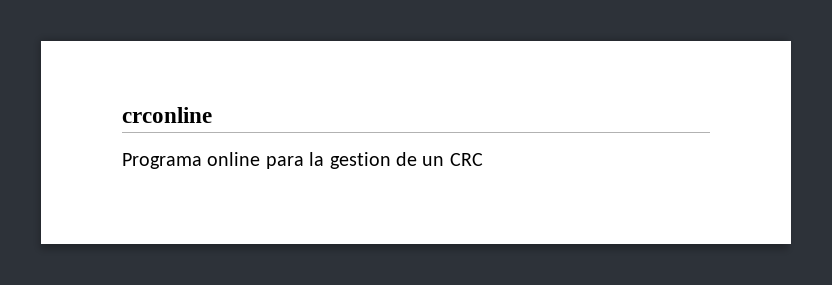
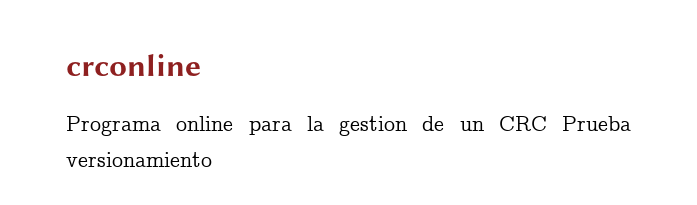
(483, 159) none -> [562,116,631,131] [66,152,212,167] Prueba versionamiento

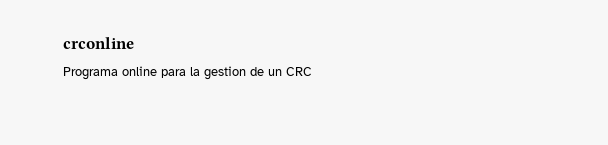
[562,116,631,131] [66,152,212,167] Prueba versionamiento -> (312, 71) none

